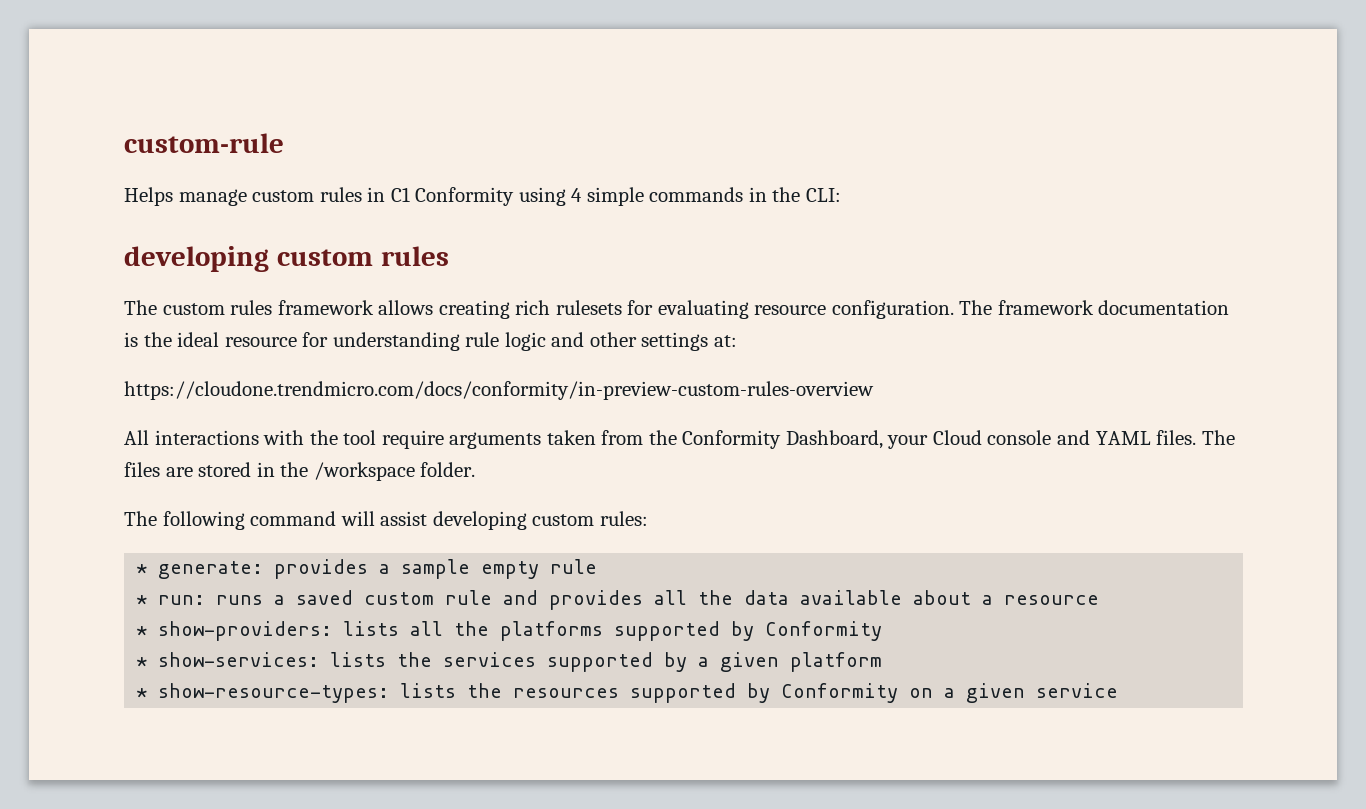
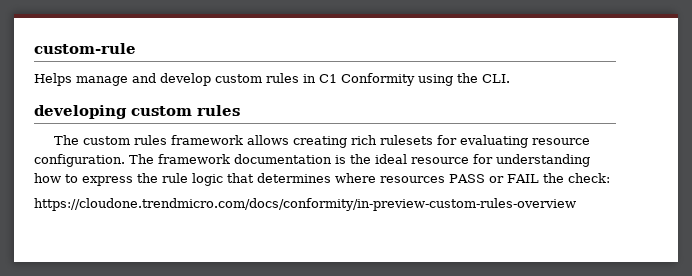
(247, 197) none -> [132,73,211,86] and develop
[571,187,841,206] 4 simple commands in the CLI: -> [457,73,510,83] the CLI.
[465,332,737,351] [124,381,874,400] [124,430,1235,449] [124,462,476,481] [124,511,648,530] [136,559,598,579] [136,590,1100,610] [136,621,883,641] [136,652,883,672] [136,683,1119,703] rule logic and other settings at: // https://cloudone.trendmicro.com/docs/conformity/in-preview-custom-rules-overview // All interactions with the tool require arguments taken from the Conformity Dashboard, your Cloud console and YAML files. The files are stored in the /workspace folder. // The following command will assist developing custom rules: // * generate: provides a sample empty rule // * run: runs a saved custom rule and provides all the data available about a resource // * show-providers: lists all the platforms supported by Conformity // * show-services: lists the services supported by a given platform // * show-resource-types: lists the resources supported by Conformity on a given service -> [34,173,610,186] [34,198,576,211] how to express the rule logic that determines where resources PASS or FAIL the check: // https://cloudone.trendmicro.com/docs/conformity/in-preview-custom-rules-overview

